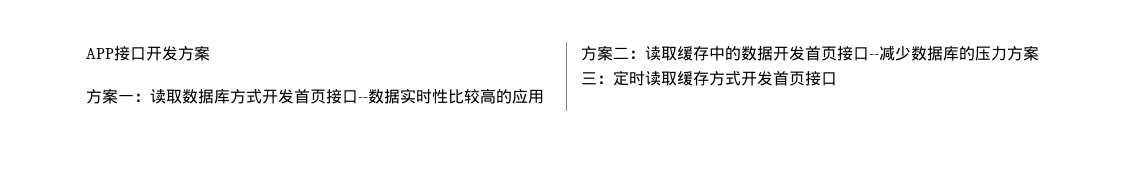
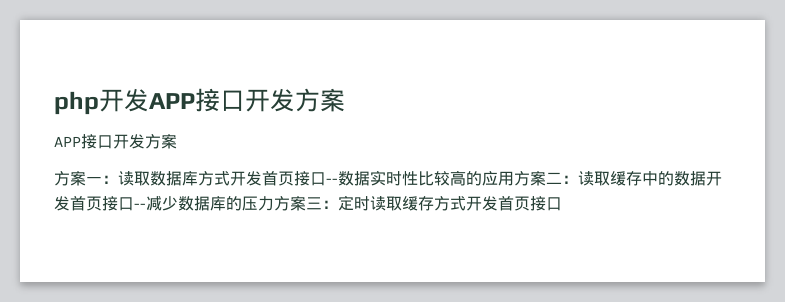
(86, 53) none -> [54,88,345,115] php开发APP接口开发方案 //

